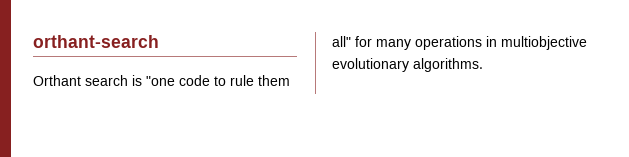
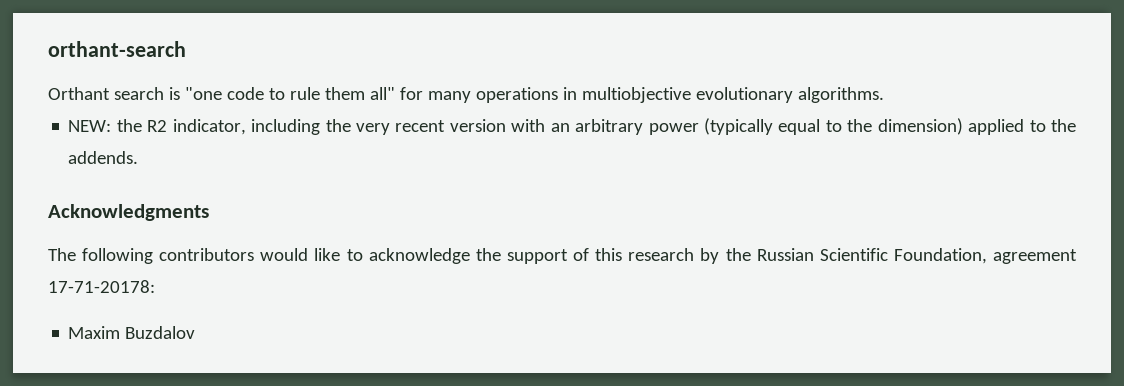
(483, 65) none -> [68,118,1076,135] [68,151,139,164] [48,204,209,221] [48,248,1077,264] [48,280,155,293] [68,326,196,339] // NEW: the R2 indicator, including the very recent version with an arbitrary power (typically equal to the dimension) applied to the addends. // Acknowledgments // The following contributors would like to acknowledge the support of this research by the Russian Scientific Foundation, agreement 17-71-20178: // Maxim Buzdalov

